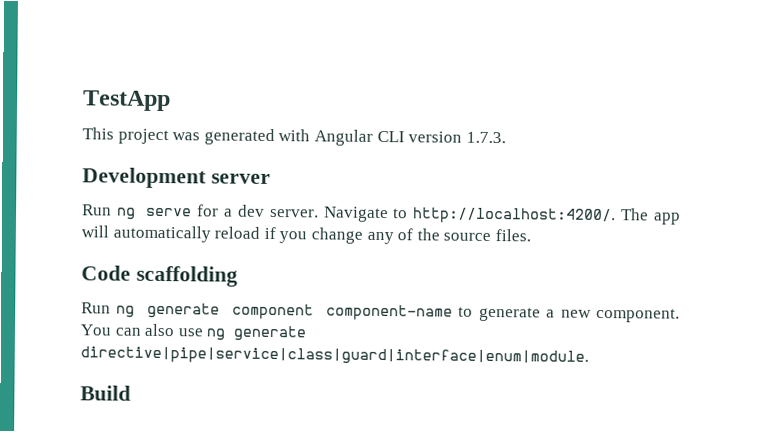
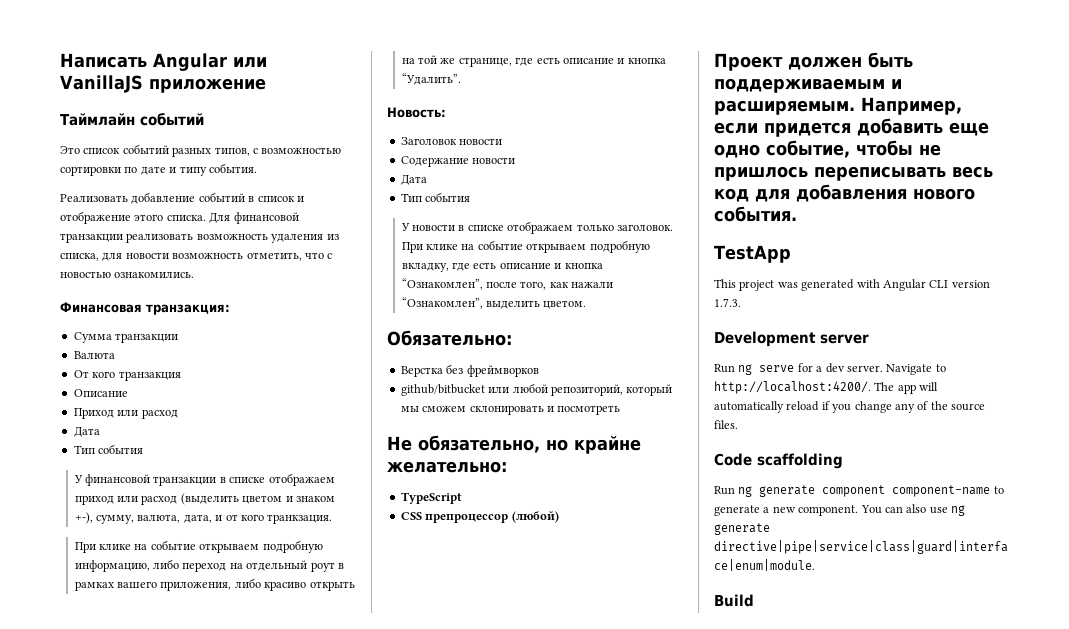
(82, 101) none -> [60,53,267,71] [60,75,266,93] [60,113,204,126] [60,144,342,157] [60,163,257,176] [60,192,304,204] [60,211,299,224] [60,233,339,243] [60,252,333,261] [60,271,195,278] [60,302,230,315] [73,332,179,343] [73,351,115,359] [73,370,181,381] [73,389,128,397] [73,408,178,419] [73,426,100,437] [73,444,144,454] [73,473,335,486] [74,493,335,505] [74,512,333,524] [74,540,323,553] [74,559,344,572] [74,578,355,591] [401,55,666,67] [401,73,461,85] [387,107,446,118] [400,137,503,145] [400,156,516,167] [400,174,427,185] [400,192,471,202] [400,221,673,234] [401,240,650,253] [401,262,603,272] [401,278,614,290] [401,297,587,309] [387,330,512,346] [400,364,539,377] [400,383,673,396] [400,405,621,415] [387,435,641,454] [387,461,507,473] [400,492,462,504] [400,511,559,523] [714,52,913,71] [714,78,902,93] [714,97,962,115] [714,118,989,137] [714,140,941,158] [714,166,993,181] [714,184,975,202] [714,206,797,222] Написать Angular или VanillaJS приложение // Таймлайн событий // Это список событий разных типов, с возможностью сортировки по дате и типу события. // Реализовать добавление событий в список и отображение этого списка. Для финансовой транзакции реализовать возможность удаления из списка, для новости возможность отметить, что с новостью ознакомились. // Финансовая транзакция: // Сумма транзакции // Валюта // От кого транзакция // Описание // Приход или расход // Дата // Тип события // У финансовой транзакции в списке отображаем приход или расход (выделить цветом и знаком +-), сумму, валюта, дата, и от кого транкзация. // При клике на событие открываем подробную информацию, либо переход на отдельный роут в рамках вашего приложения, либо красиво открыть на той же странице, где есть описание и кнопка “Удалить”. // Новость: // Заголовок новости // Содержание новости // Дата // Тип события // У новости в списке отображаем только заголовок. При клике на событие открываем подробную вкладку, где есть описание и кнопка “Ознакомлен”, после того, как нажали “Ознакомлен”, выделить цветом. // Обязательно: // Верстка без фреймворков // github/bitbucket или любой репозиторий, который мы сможем склонировать и посмотреть // Не обязательно, но крайне желательно: // TypeScript // CSS препроцессор (любой) // Проект должен быть поддерживаемым и расширяемым. Например, если придется добавить еще одно событие, чтобы не пришлось переписывать весь код для добавления нового события. //

